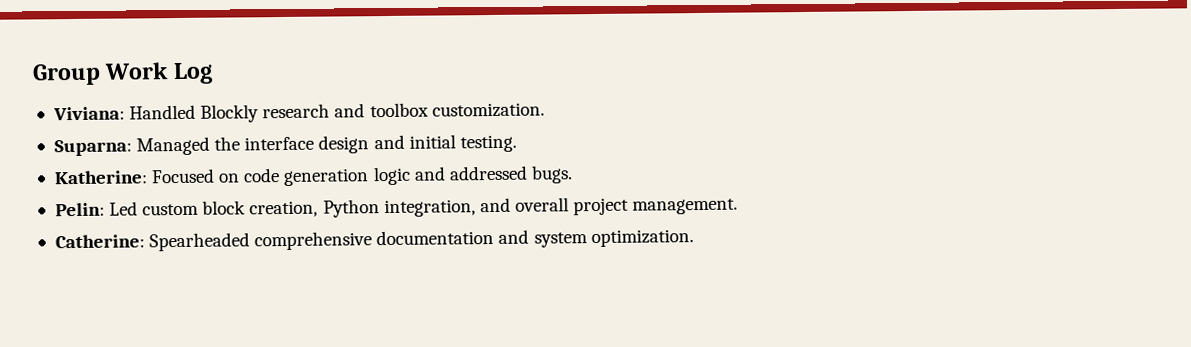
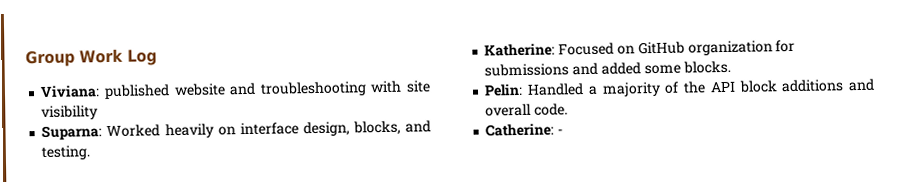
[129,102,545,123] [53,134,517,157] [53,165,573,186] [54,197,739,218] [54,229,694,252] Handled Blockly research and toolbox customization. // Suparna: Managed the interface design and initial testing. // Katherine: Focused on code generation logic and addressed bugs. // Pelin: Led custom block creation, Python integration, and overall project management. // Catherine: Spearheaded comprehensive documentation and system optimization. -> [104,80,431,100] [41,105,99,120] [41,120,431,140] [41,145,91,160] [484,39,796,57] [484,60,731,77] [484,78,876,97] [485,103,569,117] [485,123,564,137] published website and troubleshooting with site visibility // Suparna: Worked heavily on interface design, blocks, and testing. // Katherine: Focused on GitHub organization for submissions and added some blocks. // Pelin: Handled a majority of the API block additions and overall code. // Catherine: -

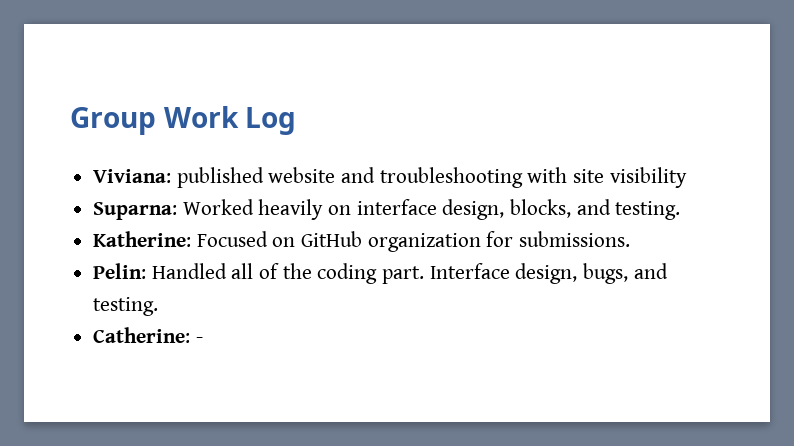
[484,60,731,77] [484,78,876,97] [485,103,569,117] submissions and added some blocks. // Pelin: Handled a majority of the API block additions and overall code. -> [519,231,631,247] [93,263,668,284] [93,297,159,316] submissions. // Pelin: Handled all of the coding part. Interface design, bugs, and testing.

